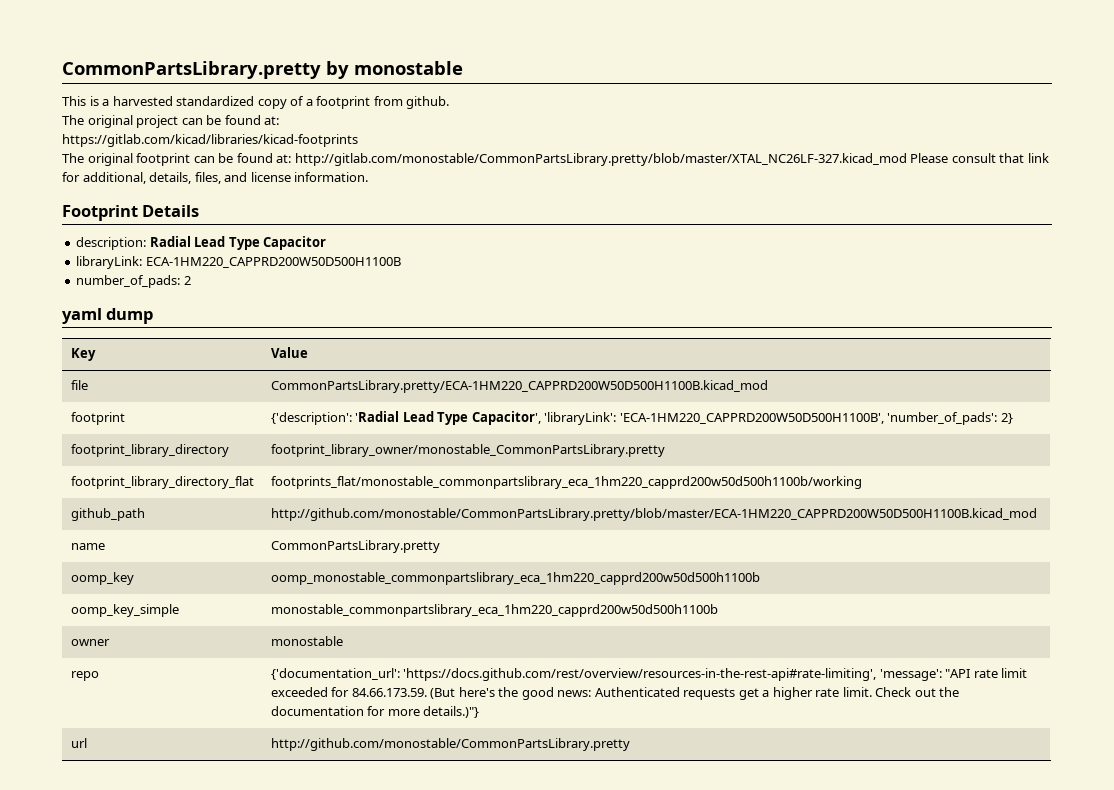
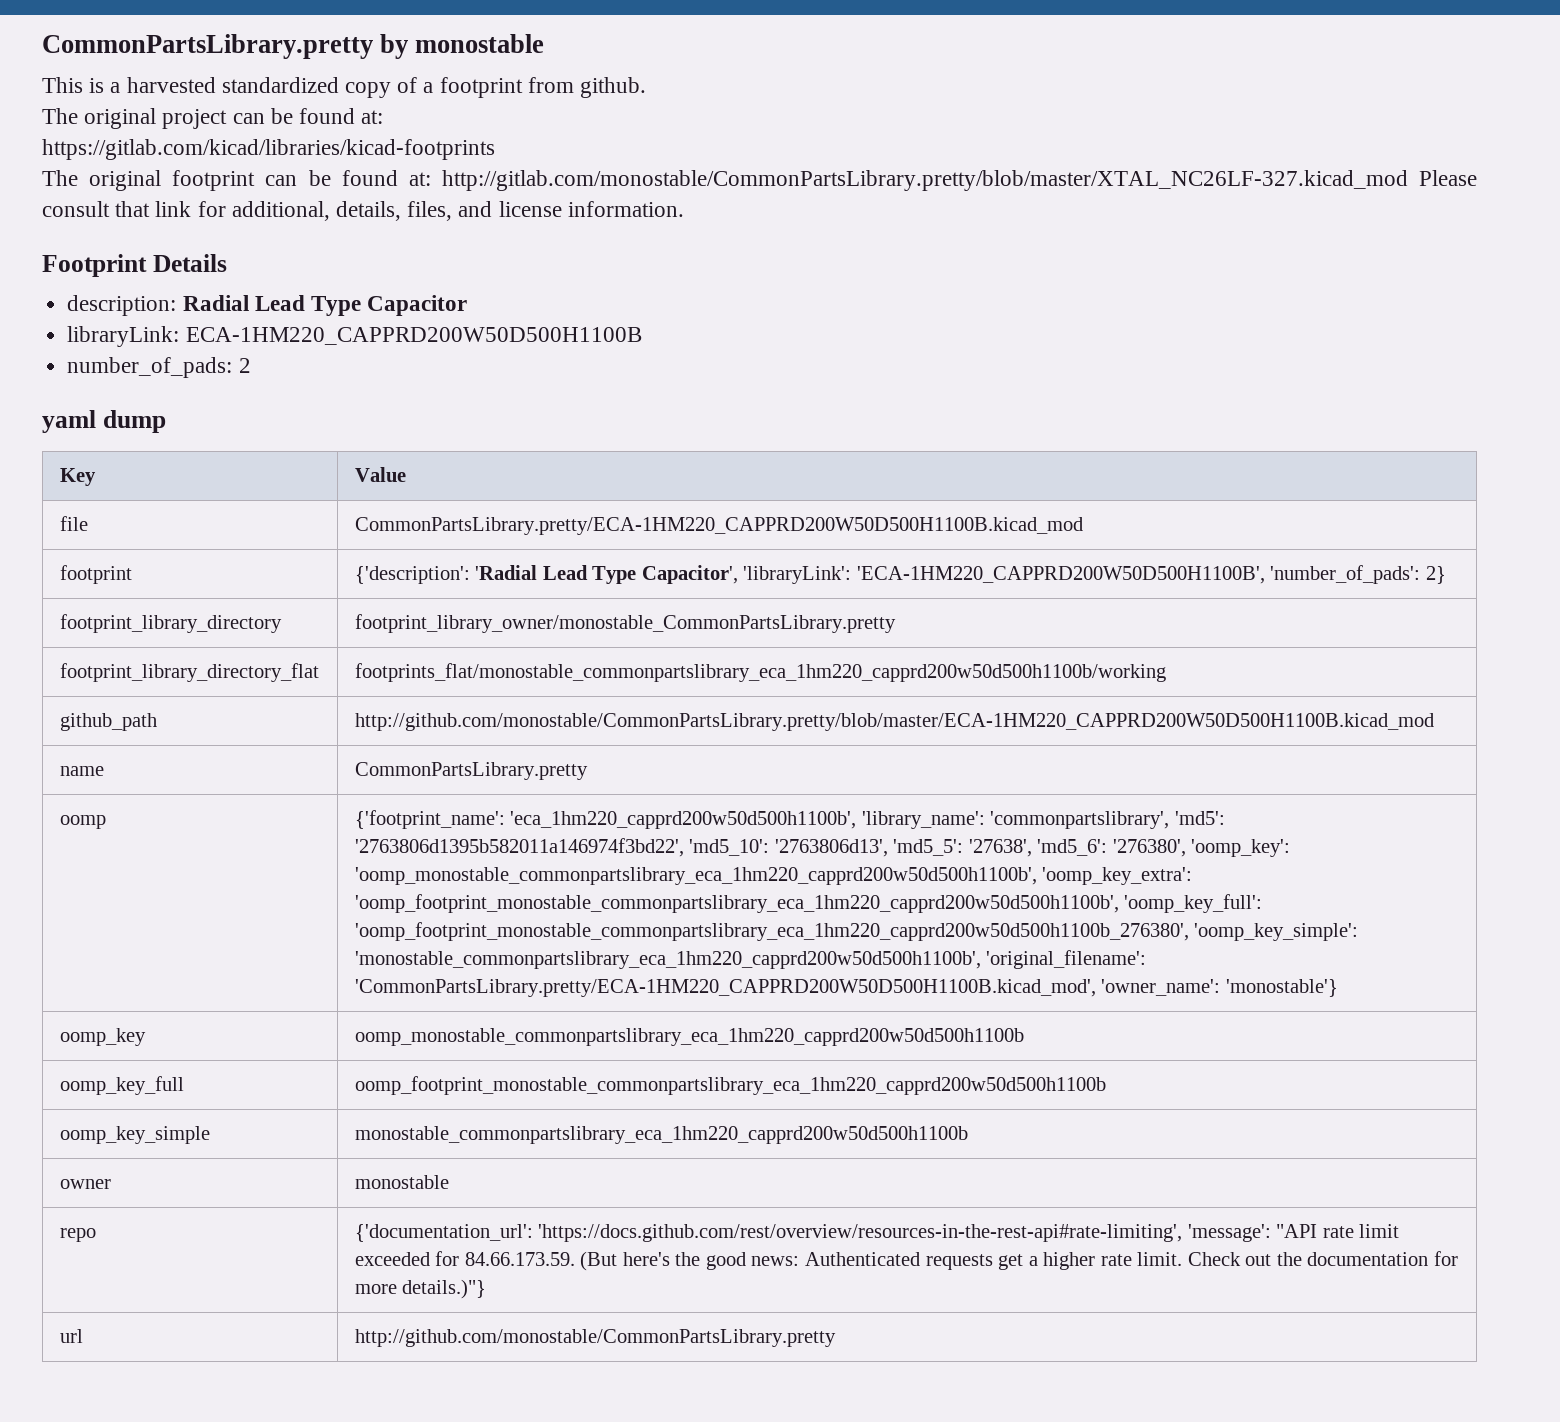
(440, 546) none -> [59,815,106,829] [354,810,1225,829] [354,838,1291,857] [354,867,1193,885] [354,894,1263,913] [354,922,1359,941] [354,950,1147,969] [354,979,1338,997] // oomp | {'footprint_name': 'eca_1hm220_capprd200w50d500h1100b', 'library_name': 'commonpartslibrary', 'md5': '2763806d1395b582011a146974f3bd22', 'md5_10': '2763806d13', 'md5_5': '27638', 'md5_6': '276380', 'oomp_key': 'oomp_monostable_commonpartslibrary_eca_1hm220_capprd200w50d500h1100b', 'oomp_key_extra': 'oomp_footprint_monostable_commonpartslibrary_eca_1hm220_capprd200w50d500h1100b', 'oomp_key_full': 'oomp_footprint_monostable_commonpartslibrary_eca_1hm220_capprd200w50d500h1100b_276380', 'oomp_key_simple': 'monostable_commonpartslibrary_eca_1hm220_capprd200w50d500h1100b', 'original_filename': 'CommonPartsLibrary.pretty/ECA-1HM220_CAPPRD200W50D500H1100B.kicad_mod', 'owner_name': 'monostable'}
(760, 578) none -> [59,1076,184,1095] [354,1076,1106,1095] // oomp_key_full | oomp_footprint_monostable_commonpartslibrary_eca_1hm220_capprd200w50d500h1100b

